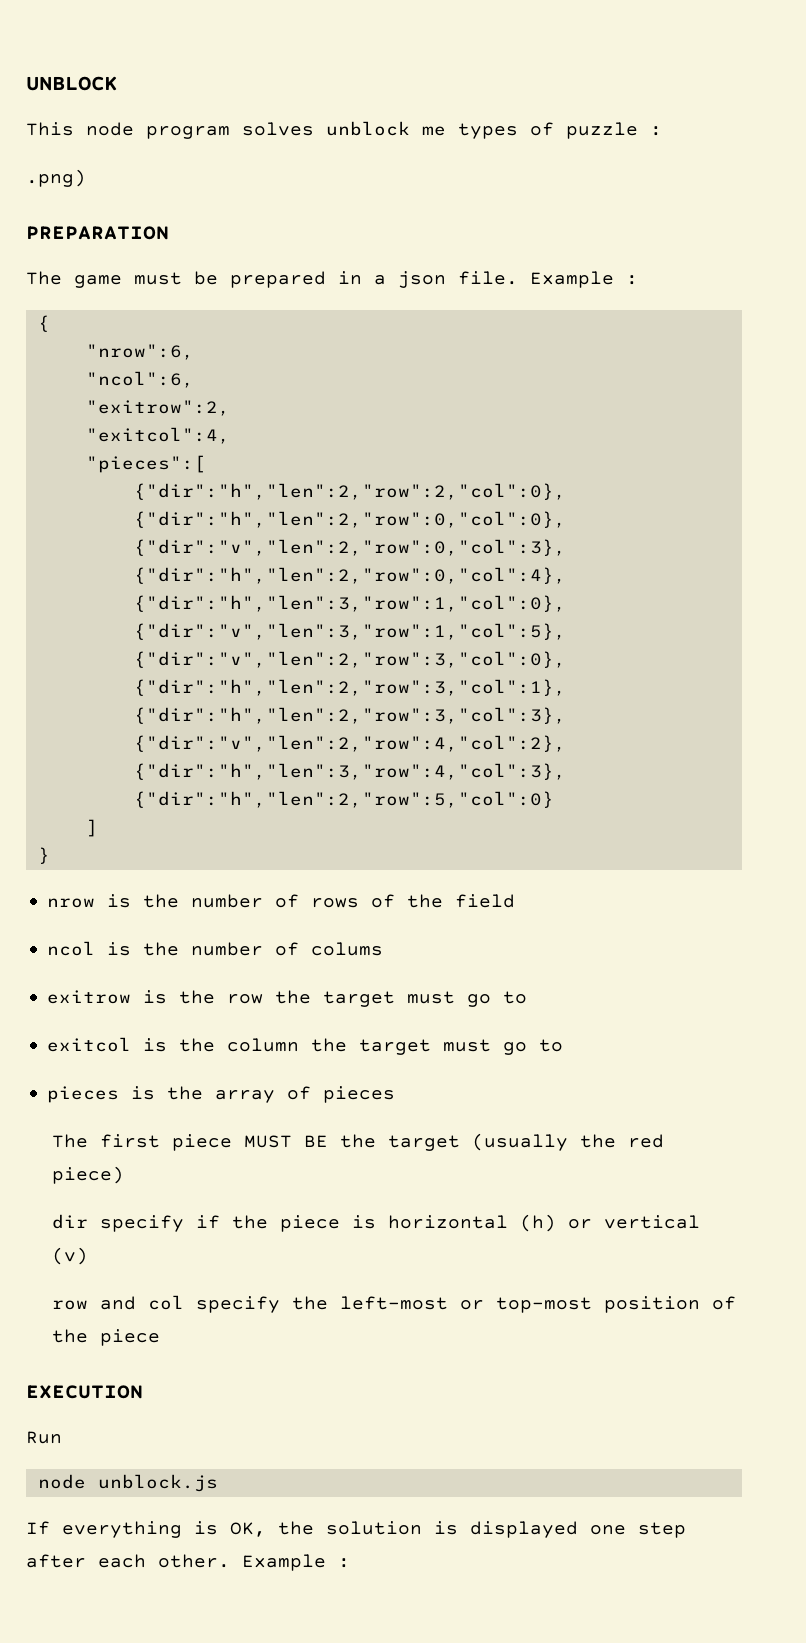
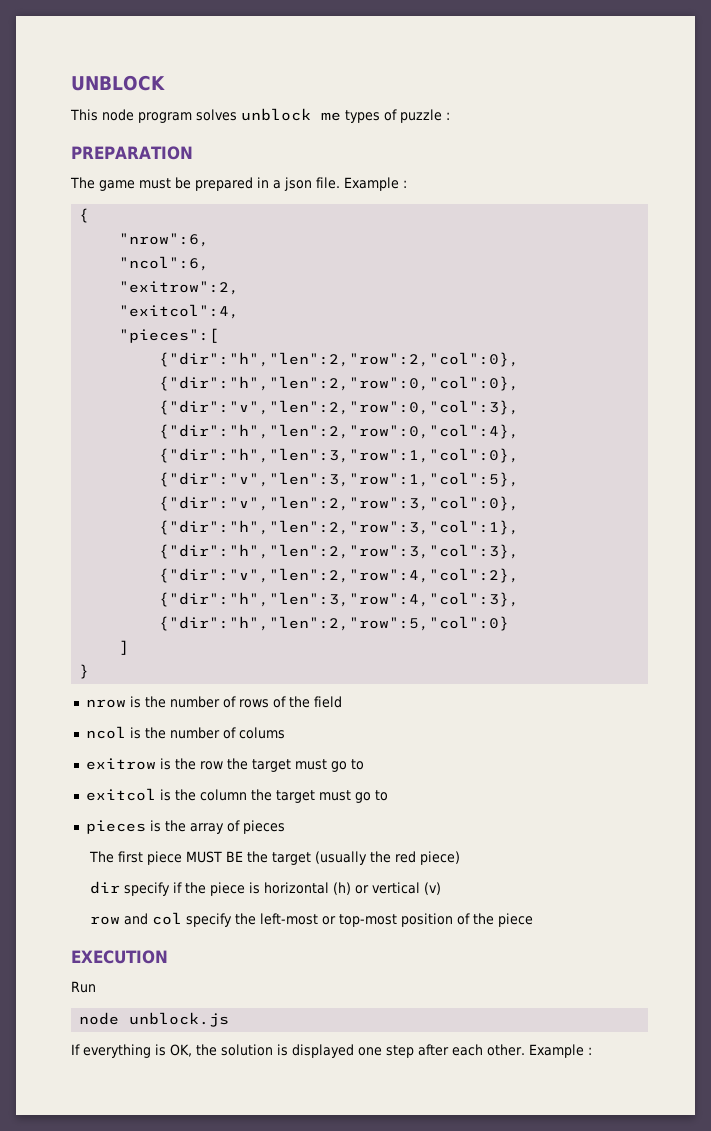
[26,169,86,187] // .png) -> (450, 116) none

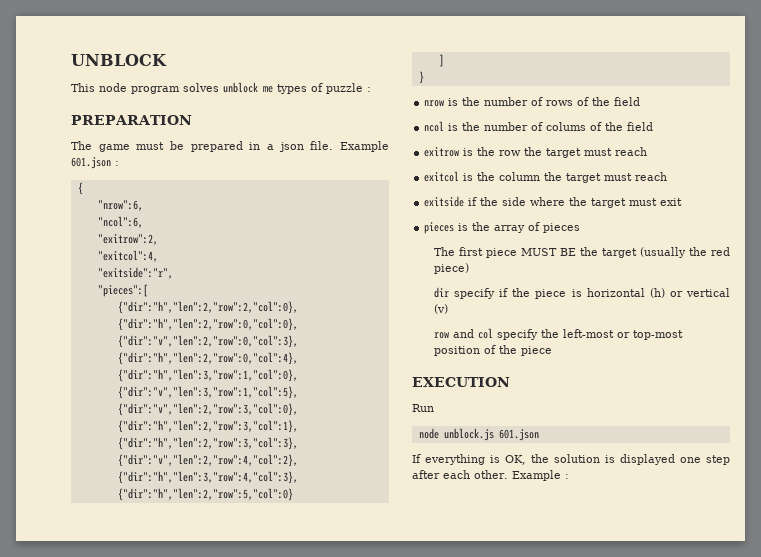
(399, 184) none -> [71,157,111,169] 601.json
(240, 311) none -> [97,267,173,279] // "exitside":"r",
(285, 733) none -> [590,122,654,131] of the field
[330,759,364,772] go to -> [615,147,648,156] reach
[354,790,388,803] go to -> [635,172,668,181] [424,196,683,208] reach // exitside if the side where the target must exit
(230, 1019) none -> [498,429,539,441] 601.json

